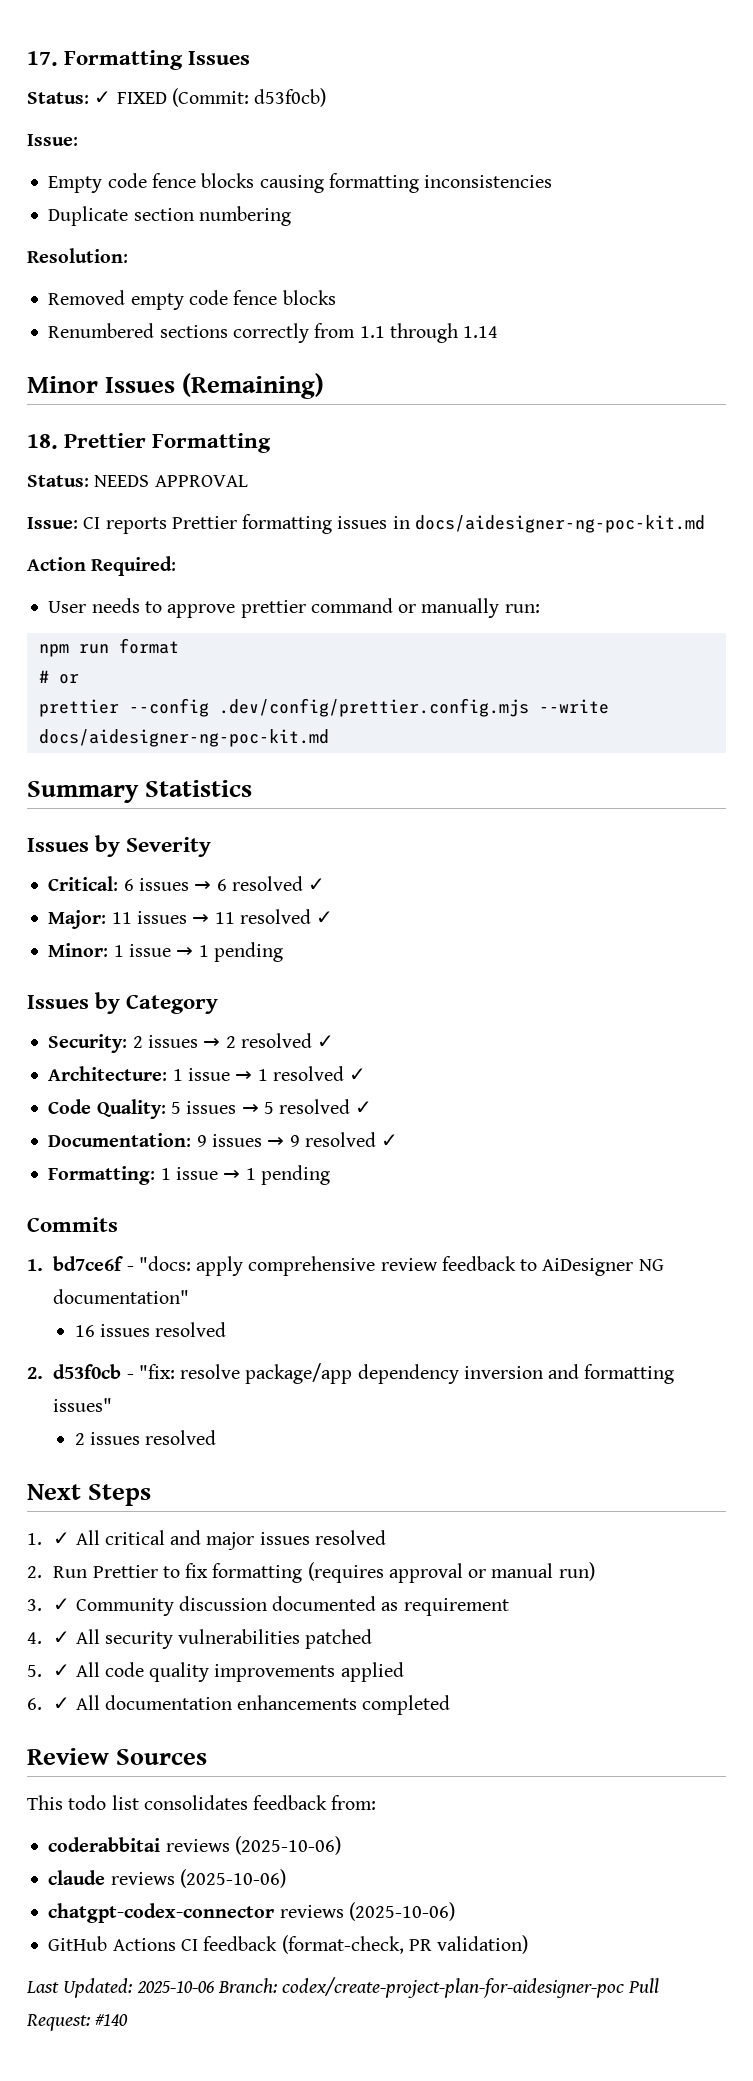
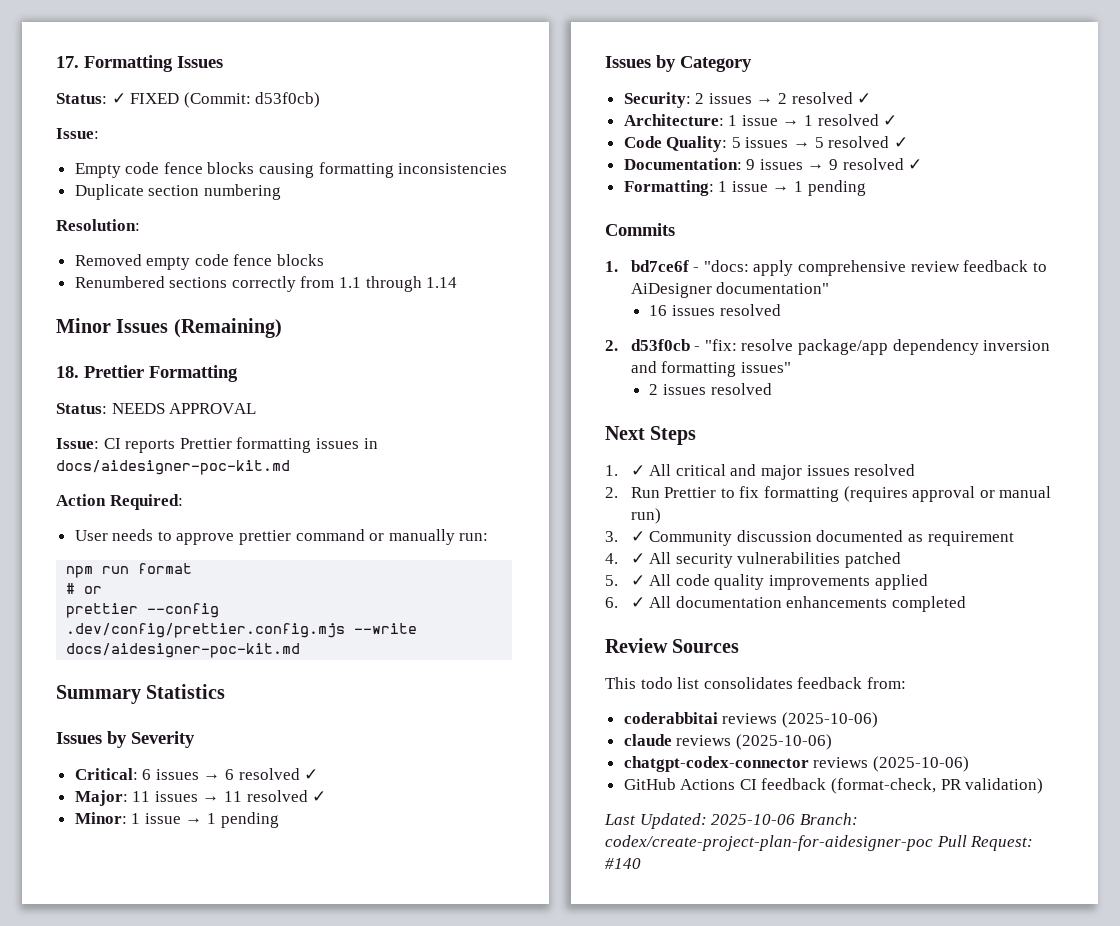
[414,515,705,533] docs/aidesigner-ng-poc-kit.md -> [56,460,290,475] docs/aidesigner-poc-kit.md
[38,729,329,747] docs/aidesigner-ng-poc-kit.md -> [66,643,301,658] docs/aidesigner-poc-kit.md
[638,1259,664,1271] NG -> (712, 290) none

